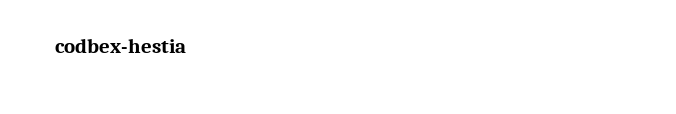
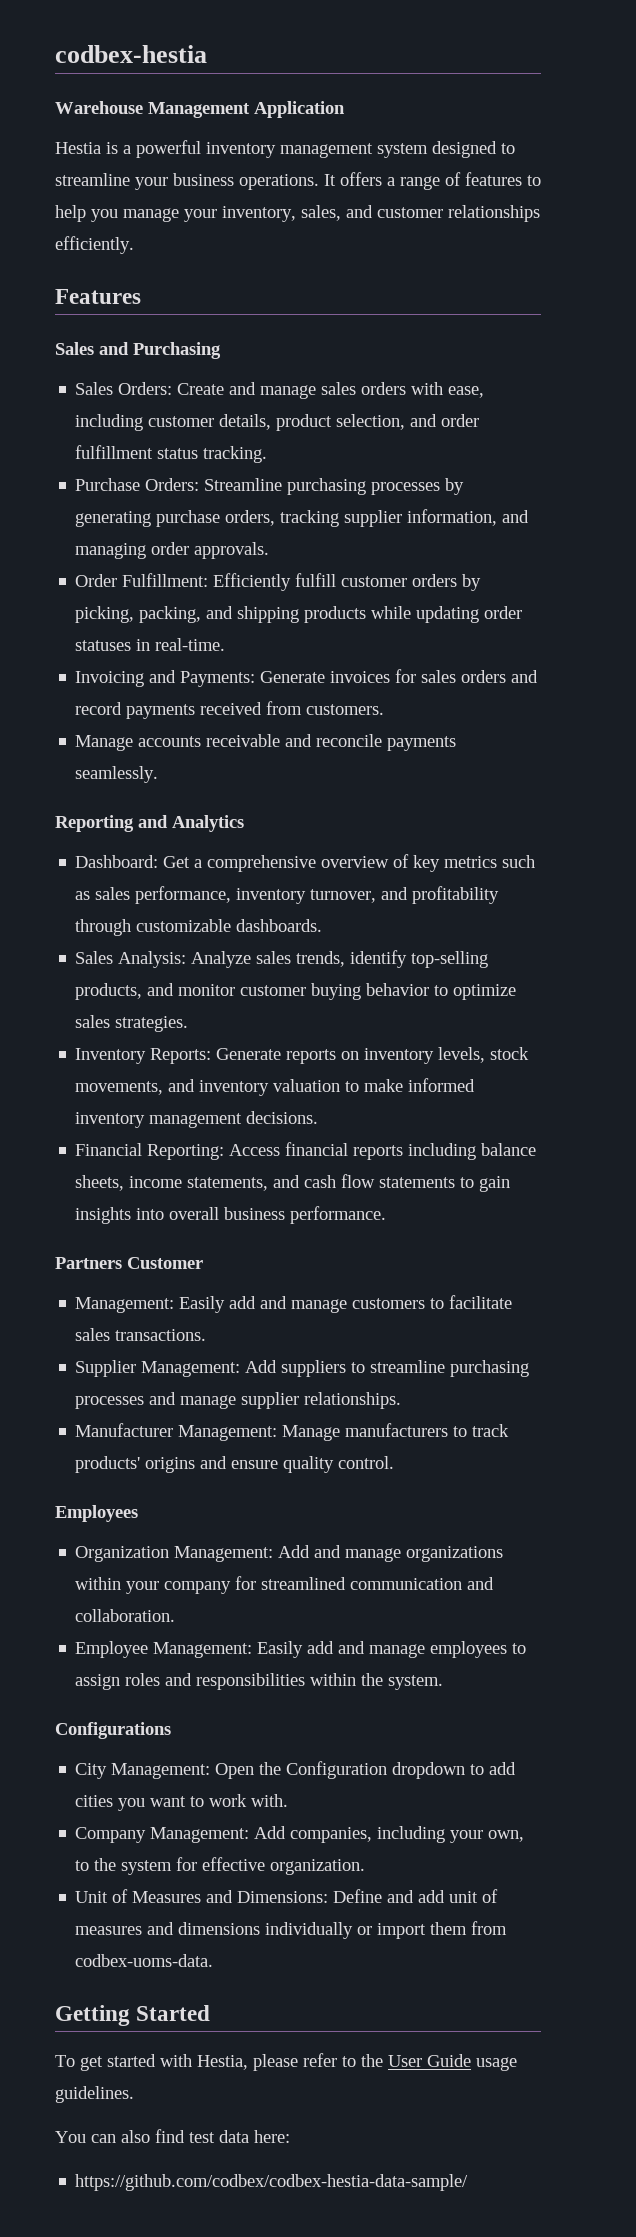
(186, 45) none -> [55,101,345,118] [55,140,515,158] [55,172,541,190] [55,205,540,222] [55,236,134,254] [55,289,141,304] [55,342,221,359] [75,382,485,399] [75,414,480,431] [75,445,268,463] [75,478,465,495] [75,509,530,527] [75,542,270,559] [75,573,482,591] [75,606,523,623] [75,638,226,651] [75,669,539,687] [75,701,385,719] [75,734,457,751] [75,766,159,783] [55,815,244,832] [75,854,536,872] [75,886,500,904] [75,919,323,936] [75,950,489,968] [75,983,517,1000] [75,1015,189,1032] [75,1047,530,1064] [75,1078,476,1096] [75,1111,319,1128] [75,1142,537,1160] [75,1174,511,1192] [75,1206,387,1224] [55,1257,203,1269] [75,1295,513,1313] [75,1328,207,1341] [75,1360,530,1377] [75,1392,402,1409] [75,1423,510,1441] [75,1456,395,1473] [55,1505,138,1522] [75,1545,504,1562] [75,1576,495,1594] [75,1609,176,1622] [75,1641,527,1658] [75,1673,444,1690] [55,1722,171,1739] [75,1761,517,1779] [75,1794,289,1811] [75,1826,525,1843] [75,1857,366,1875] [75,1889,499,1903] [75,1921,508,1939] [75,1954,214,1967] [55,2005,211,2026] [55,2053,517,2071] [55,2086,134,2103] [55,2129,290,2143] [75,2174,469,2191] // Warehouse Management Application // Hestia is a powerful inventory management system designed to streamline your business operations. It offers a range of features to help you manage your inventory, sales, and customer relationships efficiently. // Features // Sales and Purchasing // Sales Orders: Create and manage sales orders with ease, including customer details, product selection, and order fulfillment status tracking. // Purchase Orders: Streamline purchasing processes by generating purchase orders, tracking supplier information, and managing order approvals. // Order Fulfillment: Efficiently fulfill customer orders by picking, packing, and shipping products while updating order statuses in real-time. // Invoicing and Payments: Generate invoices for sales orders and record payments received from customers. // Manage accounts receivable and reconcile payments seamlessly. // Reporting and Analytics // Dashboard: Get a comprehensive overview of key metrics such as sales performance, inventory turnover, and profitability through customizable dashboards. // Sales Analysis: Analyze sales trends, identify top-selling products, and monitor customer buying behavior to optimize sales strategies. // Inventory Reports: Generate reports on inventory levels, stock movements, and inventory valuation to make informed inventory management decisions. // Financial Reporting: Access financial reports including balance sheets, income statements, and cash flow statements to gain insights into overall business performance. // Partners Customer // Management: Easily add and manage customers to facilitate sales transactions. // Supplier Management: Add suppliers to streamline purchasing processes and manage supplier relationships. // Manufacturer Management: Manage manufacturers to track products' origins and ensure quality control. // Employees // Organization Management: Add and manage organizations within your company for streamlined communication and collaboration. // Employee Management: Easily add and manage employees to assign roles and responsibilities within the system. // Configurations // City Management: Open the Configuration dropdown to add cities you want to work with. // Company Management: Add companies, including your own, to the system for effective organization. // Unit of Measures and Dimensions: Define and add unit of measures and dimensions individually or import them from codbex-uoms-data. // Getting Started // To get started with Hestia, please refer to the User Guide usage guidelines. // You can also find test data here: // https://github.com/codbex/codbex-hestia-data-sample/

